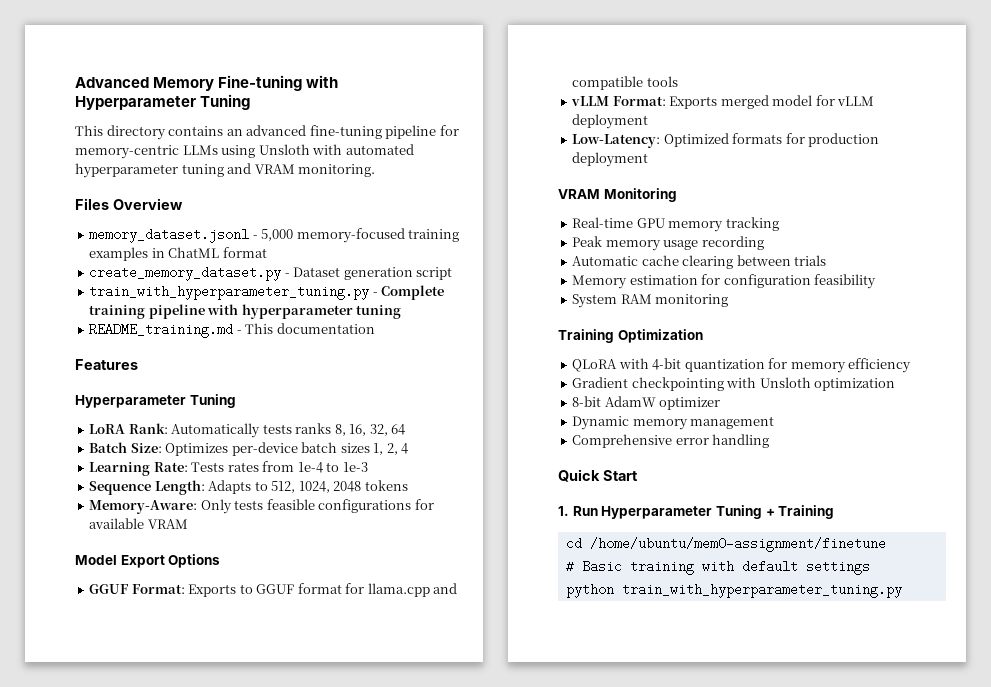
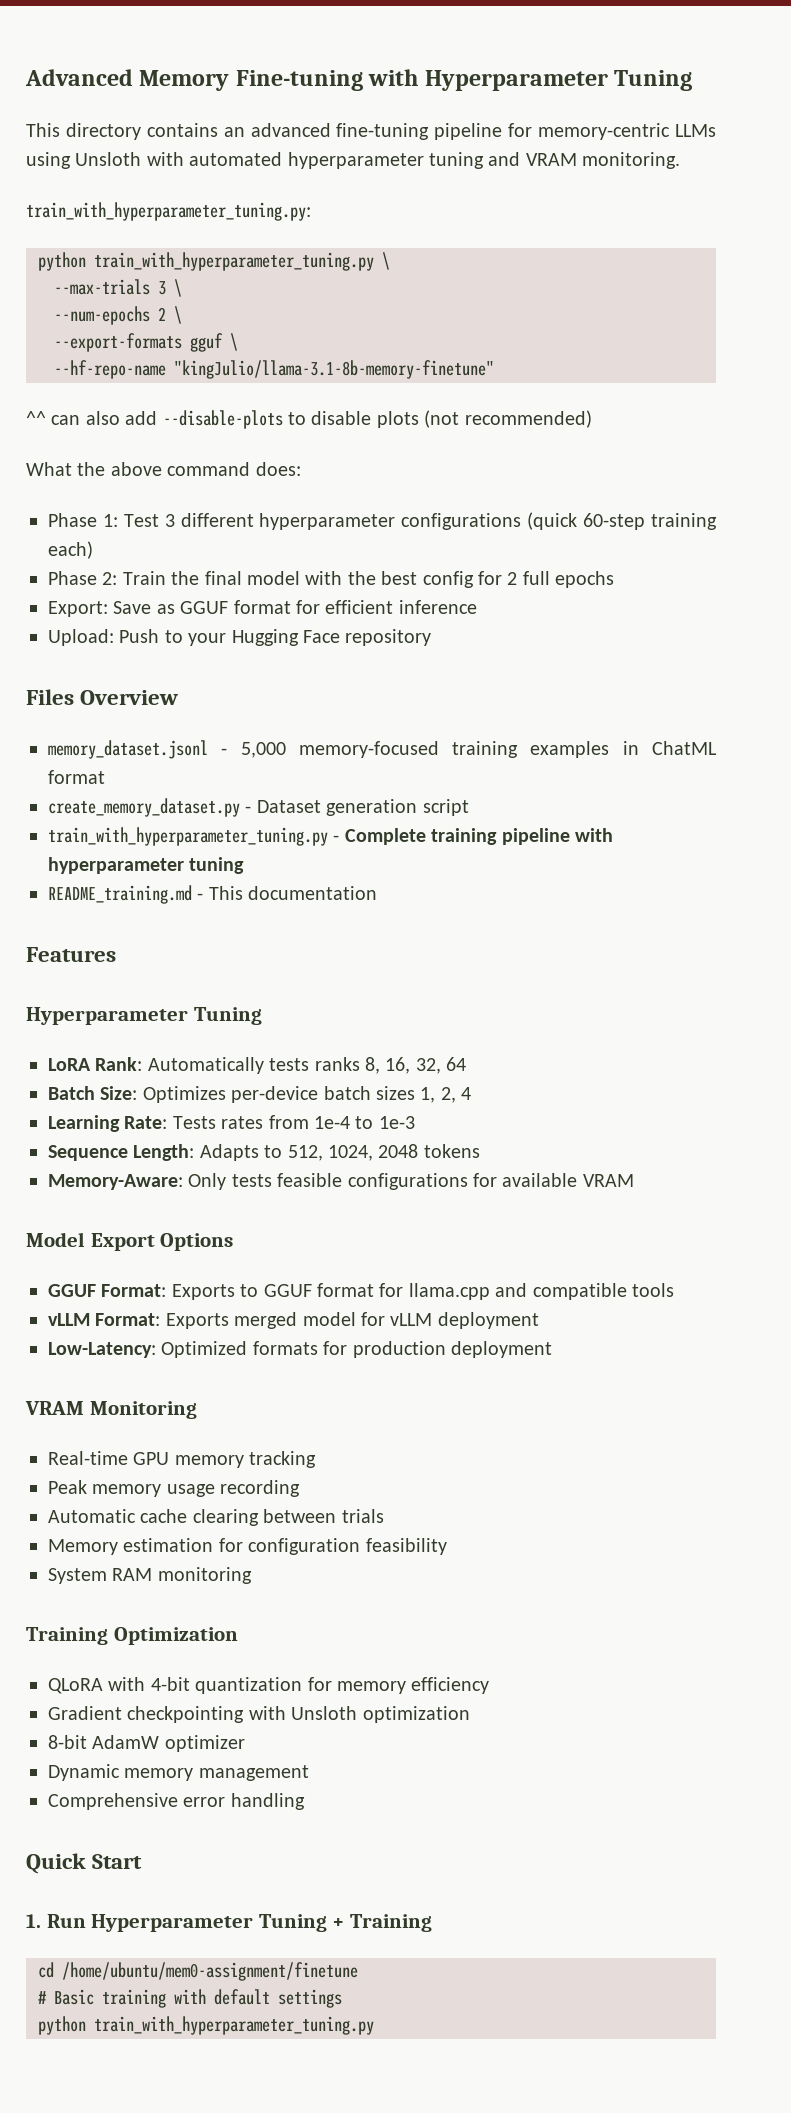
(376, 170) none -> [26,202,311,221] [38,252,390,271] [54,279,182,297] [54,306,182,325] [54,333,238,352] [54,360,494,379] [26,410,592,429] [26,462,301,476] [48,512,718,530] [48,541,93,559] [48,571,615,588] [48,600,477,617] [48,629,432,646] // train_with_hyperparameter_tuning.py: // python train_with_hyperparameter_tuning.py \ // --max-trials 3 \ // --num-epochs 2 \ // --export-formats gguf \ // --hf-repo-name "kingJulio/llama-3.1-8b-memory-finetune" // ^^ can also add --disable-plots to disable plots (not recommended) // What the above command does: // Phase 1: Test 3 different hyperparameter configurations (quick 60-step training each) // Phase 2: Train the final model with the best config for 2 full epochs // Export: Save as GGUF format for efficient inference // Upload: Push to your Hugging Face repository

